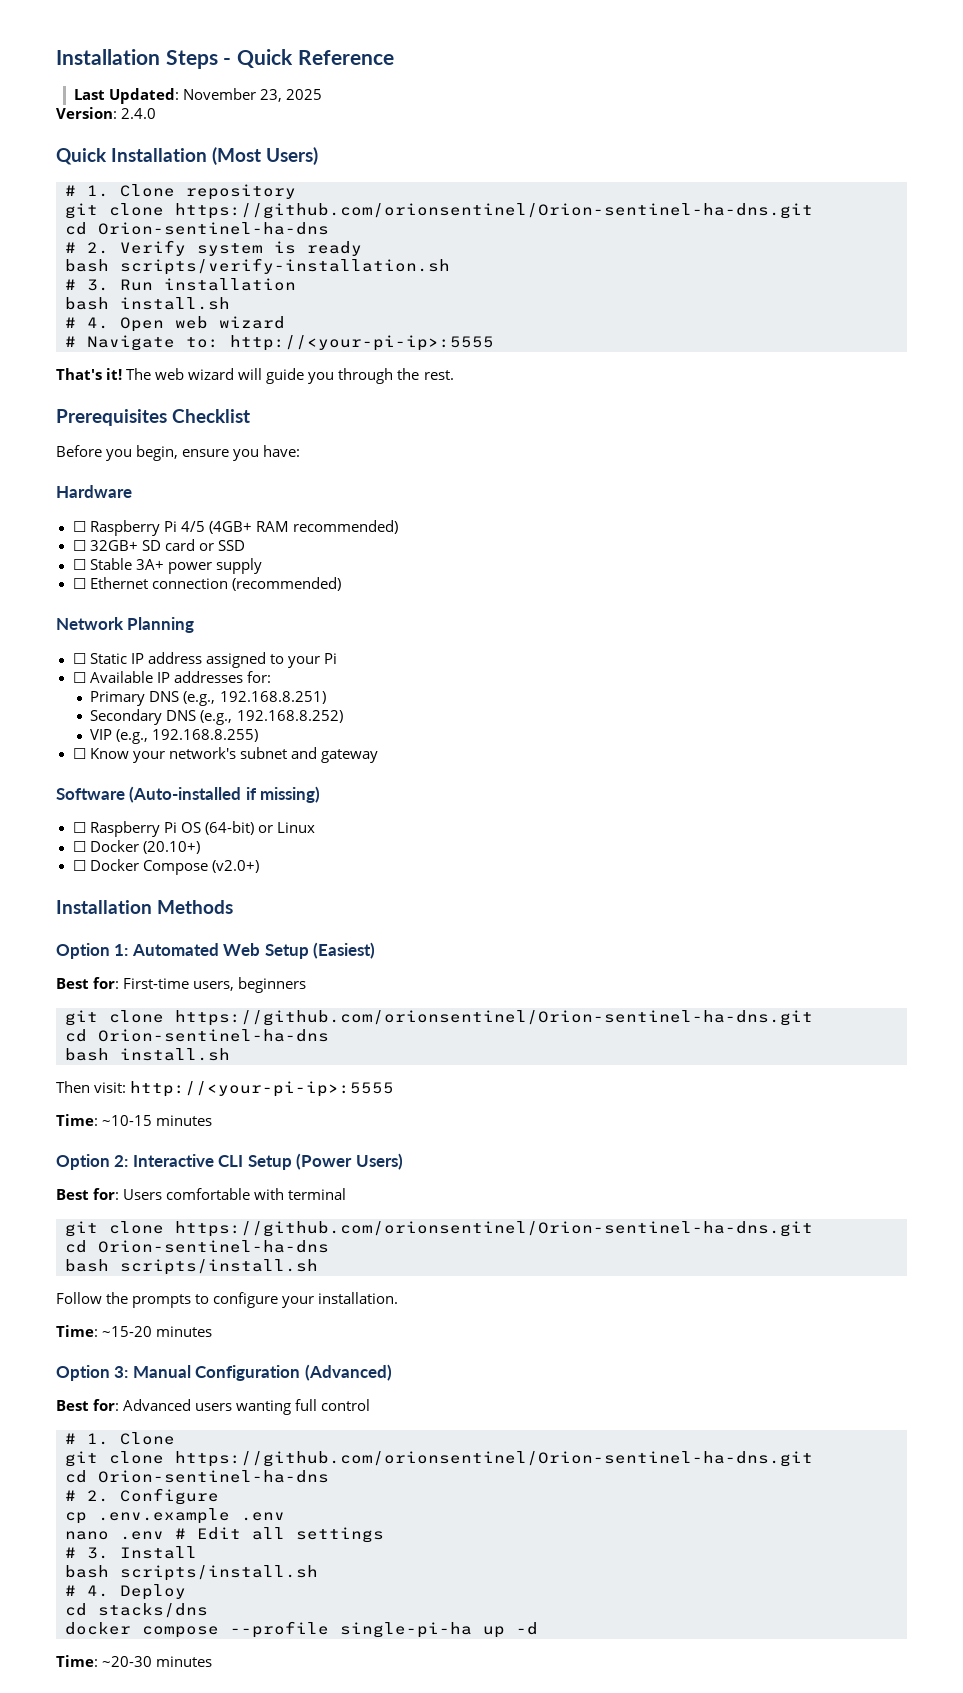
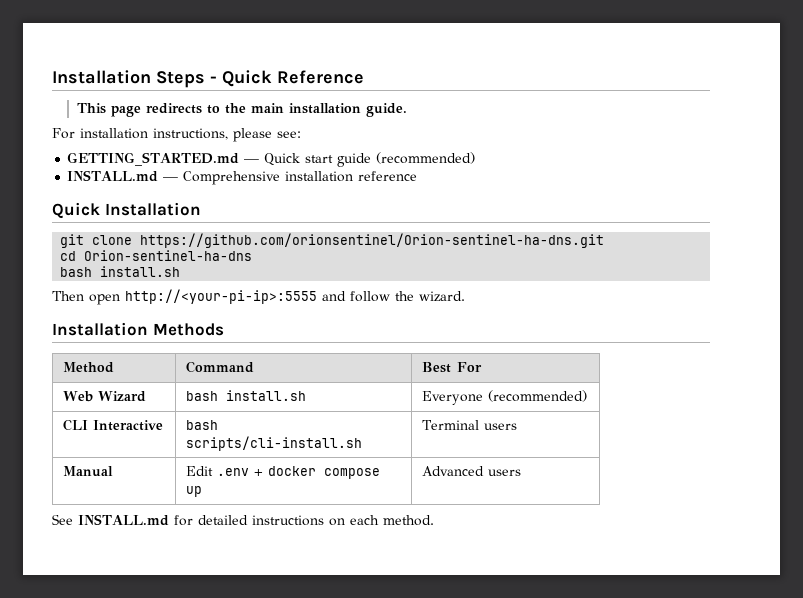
[73,88,323,104] [56,107,157,119] [56,147,318,165] [65,184,296,200] [65,203,813,219] [65,222,329,235] [65,240,362,256] [65,258,450,275] [65,278,296,291] [65,297,230,310] [65,316,285,332] [65,335,494,351] [56,368,454,384] [56,409,250,426] [56,445,301,461] [56,485,132,498] [72,520,398,536] [72,539,245,551] [72,558,262,574] [72,577,341,591] [56,617,195,633] [72,652,337,668] [72,671,271,683] [90,691,326,706] [90,709,343,725] [90,729,259,744] [72,747,378,763] [56,786,321,803] [72,821,315,837] [72,840,200,854] [72,859,259,875] [56,900,233,914] [56,942,376,959] [56,977,307,993] Last Updated: November 23, 2025 // Version: 2.4.0 // Quick Installation (Most Users) // # 1. Clone repository // git clone https://github.com/orionsentinel/Orion-sentinel-ha-dns.git // cd Orion-sentinel-ha-dns // # 2. Verify system is ready // bash scripts/verify-installation.sh // # 3. Run installation // bash install.sh // # 4. Open web wizard // # Navigate to: http://<your-pi-ip>:5555 // That's it! The web wizard will guide you through the rest. // Prerequisites Checklist // Before you begin, ensure you have: // Hardware // ☐ Raspberry Pi 4/5 (4GB+ RAM recommended) // ☐ 32GB+ SD card or SSD // ☐ Stable 3A+ power supply // ☐ Ethernet connection (recommended) // Network Planning // ☐ Static IP address assigned to your Pi // ☐ Available IP addresses for: // Primary DNS (e.g., 192.168.8.251) // Secondary DNS (e.g., 192.168.8.252) // VIP (e.g., 192.168.8.255) // ☐ Know your network's subnet and gateway // Software (Auto-installed if missing) // ☐ Raspberry Pi OS (64-bit) or Linux // ☐ Docker (20.10+) // ☐ Docker Compose (v2.0+) // Installation Methods // Option 1: Automated Web Setup (Easiest) // Best for: First-time users, beginners -> [76,103,407,117] [52,128,301,142] [67,152,476,167] [67,170,418,185] [52,202,201,219] This page redirects to the main installation guide. // For installation instructions, please see: // GETTING_STARTED.md — Quick start guide (recommended) // INSTALL.md — Comprehensive installation reference // Quick Installation
[94,1081,395,1097] [56,1114,213,1126] [56,1153,403,1170] [56,1188,347,1200] [65,1221,813,1237] [65,1240,329,1253] [65,1259,318,1275] [56,1292,399,1308] [56,1325,213,1337] [56,1364,392,1381] [56,1399,371,1415] [65,1432,175,1445] [65,1451,813,1467] [65,1470,329,1483] [65,1488,219,1505] [65,1508,285,1524] [65,1527,384,1543] [65,1546,197,1559] [65,1565,318,1581] [65,1584,186,1600] [65,1603,208,1618] [65,1621,538,1638] [56,1655,213,1667] visit: http://<your-pi-ip>:5555 // Time: ~10-15 minutes // Option 2: Interactive CLI Setup (Power Users) // Best for: Users comfortable with terminal // git clone https://github.com/orionsentinel/Orion-sentinel-ha-dns.git // cd Orion-sentinel-ha-dns // bash scripts/install.sh // Follow the prompts to configure your installation. // Time: ~15-20 minutes // Option 3: Manual Configuration (Advanced) // Best for: Advanced users wanting full control // # 1. Clone // git clone https://github.com/orionsentinel/Orion-sentinel-ha-dns.git // cd Orion-sentinel-ha-dns // # 2. Configure // cp .env.example .env // nano .env # Edit all settings // # 3. Install // bash scripts/install.sh // # 4. Deploy // cd stacks/dns // docker compose --profile single-pi-ha up -d // Time: ~20-30 minutes -> [89,289,465,305] [52,322,224,336] [63,362,115,373] [186,361,255,373] [422,362,483,373] [63,391,147,402] [186,390,307,401] [422,390,588,405] [63,419,164,431] [186,420,219,430] [186,436,363,451] [422,420,518,430] [63,466,114,477] [186,466,381,479] [186,486,203,497] [422,466,522,476] [52,514,434,526] open http://<your-pi-ip>:5555 and follow the wizard. // Installation Methods // Method | Command | Best For // Web Wizard | bash install.sh | Everyone (recommended) // CLI Interactive | bash scripts/cli-install.sh | Terminal users // Manual | Edit .env + docker compose up | Advanced users // See INSTALL.md for detailed instructions on each method.

